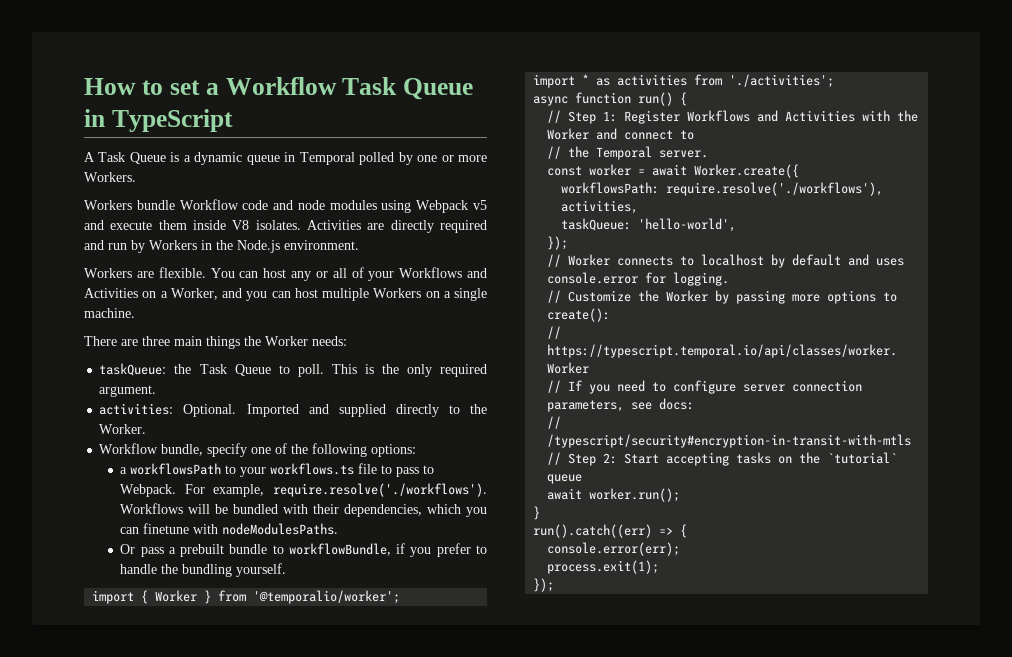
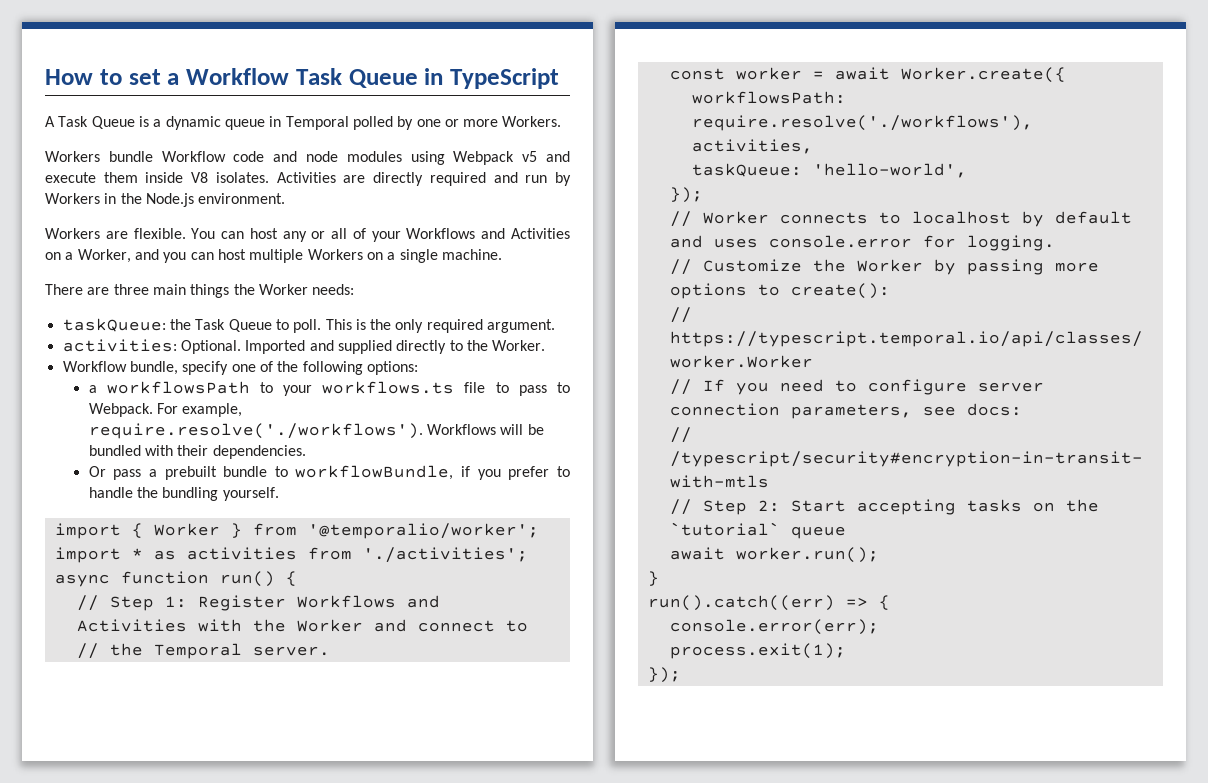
[344,504,487,517] [120,523,339,535] dependencies, which you can finetune with nodeModulesPaths. -> [212,445,306,459] dependencies.

